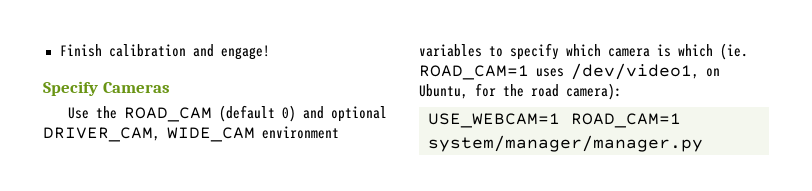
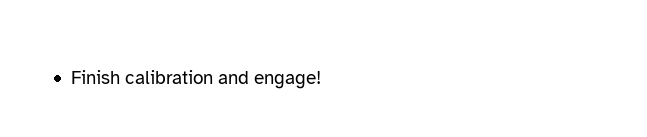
[43,81,170,96] [68,105,388,122] [43,126,339,142] [419,43,748,60] [419,63,720,80] [419,83,622,100] [428,113,681,128] [428,135,703,152] // Specify Cameras // Use the ROAD_CAM (default 0) and optional DRIVER_CAM, WIDE_CAM environment variables to specify which camera is which (ie. ROAD_CAM=1 uses /dev/video1, on Ubuntu, for the road camera): // USE_WEBCAM=1 ROAD_CAM=1 system/manager/manager.py -> (322, 80) none

